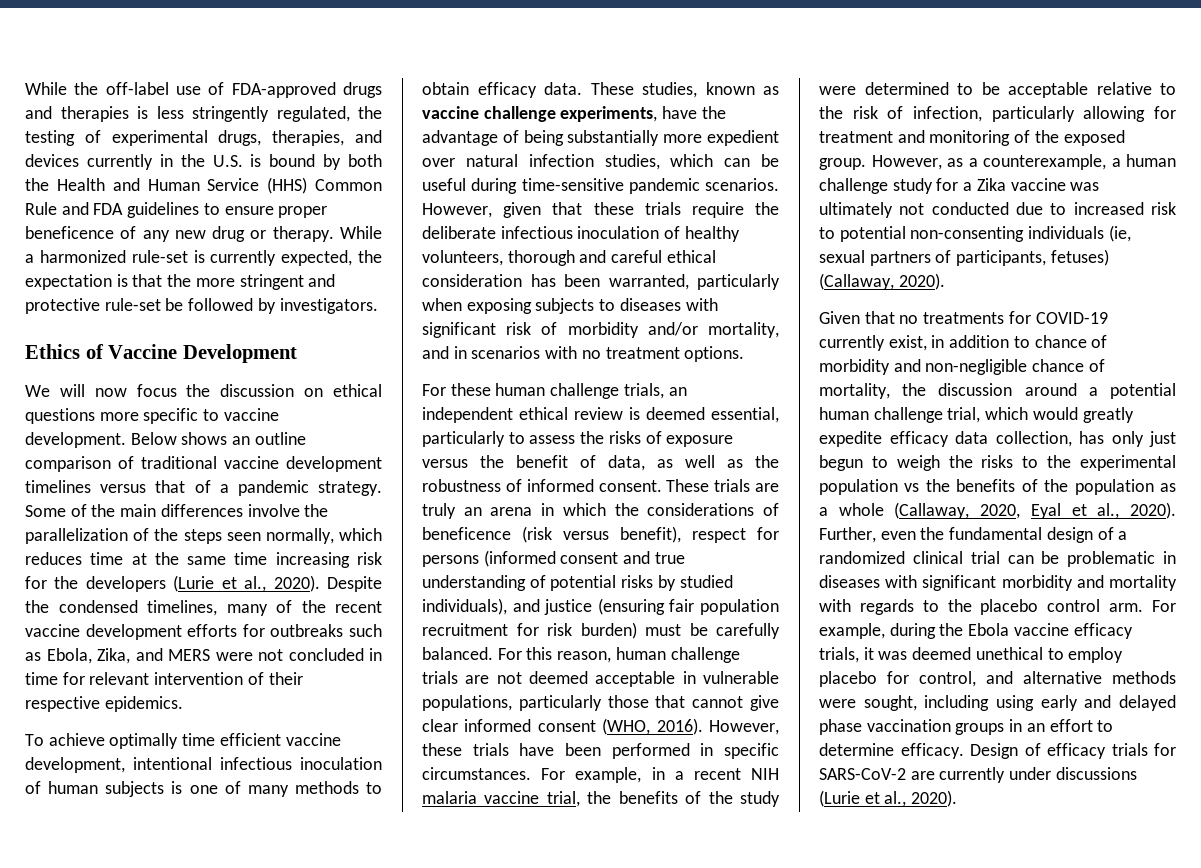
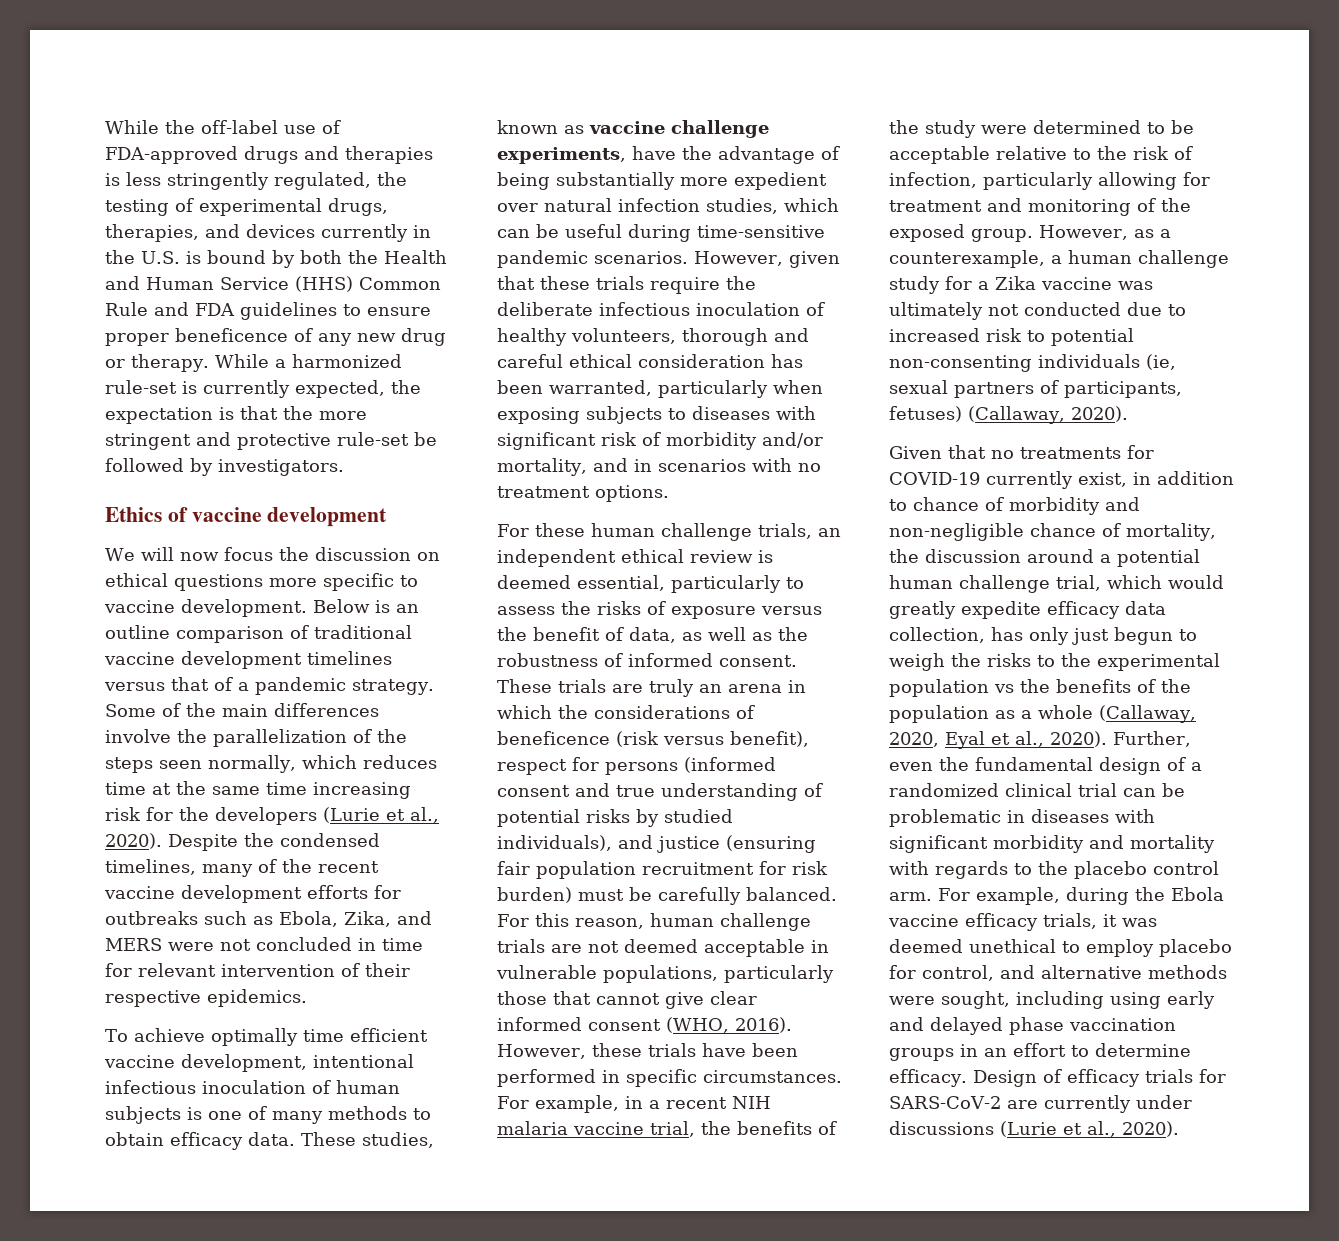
[108,344,297,363] Vaccine Development -> [191,507,388,527] vaccine development
[181,432,228,445] shows -> [375,600,390,613] is

